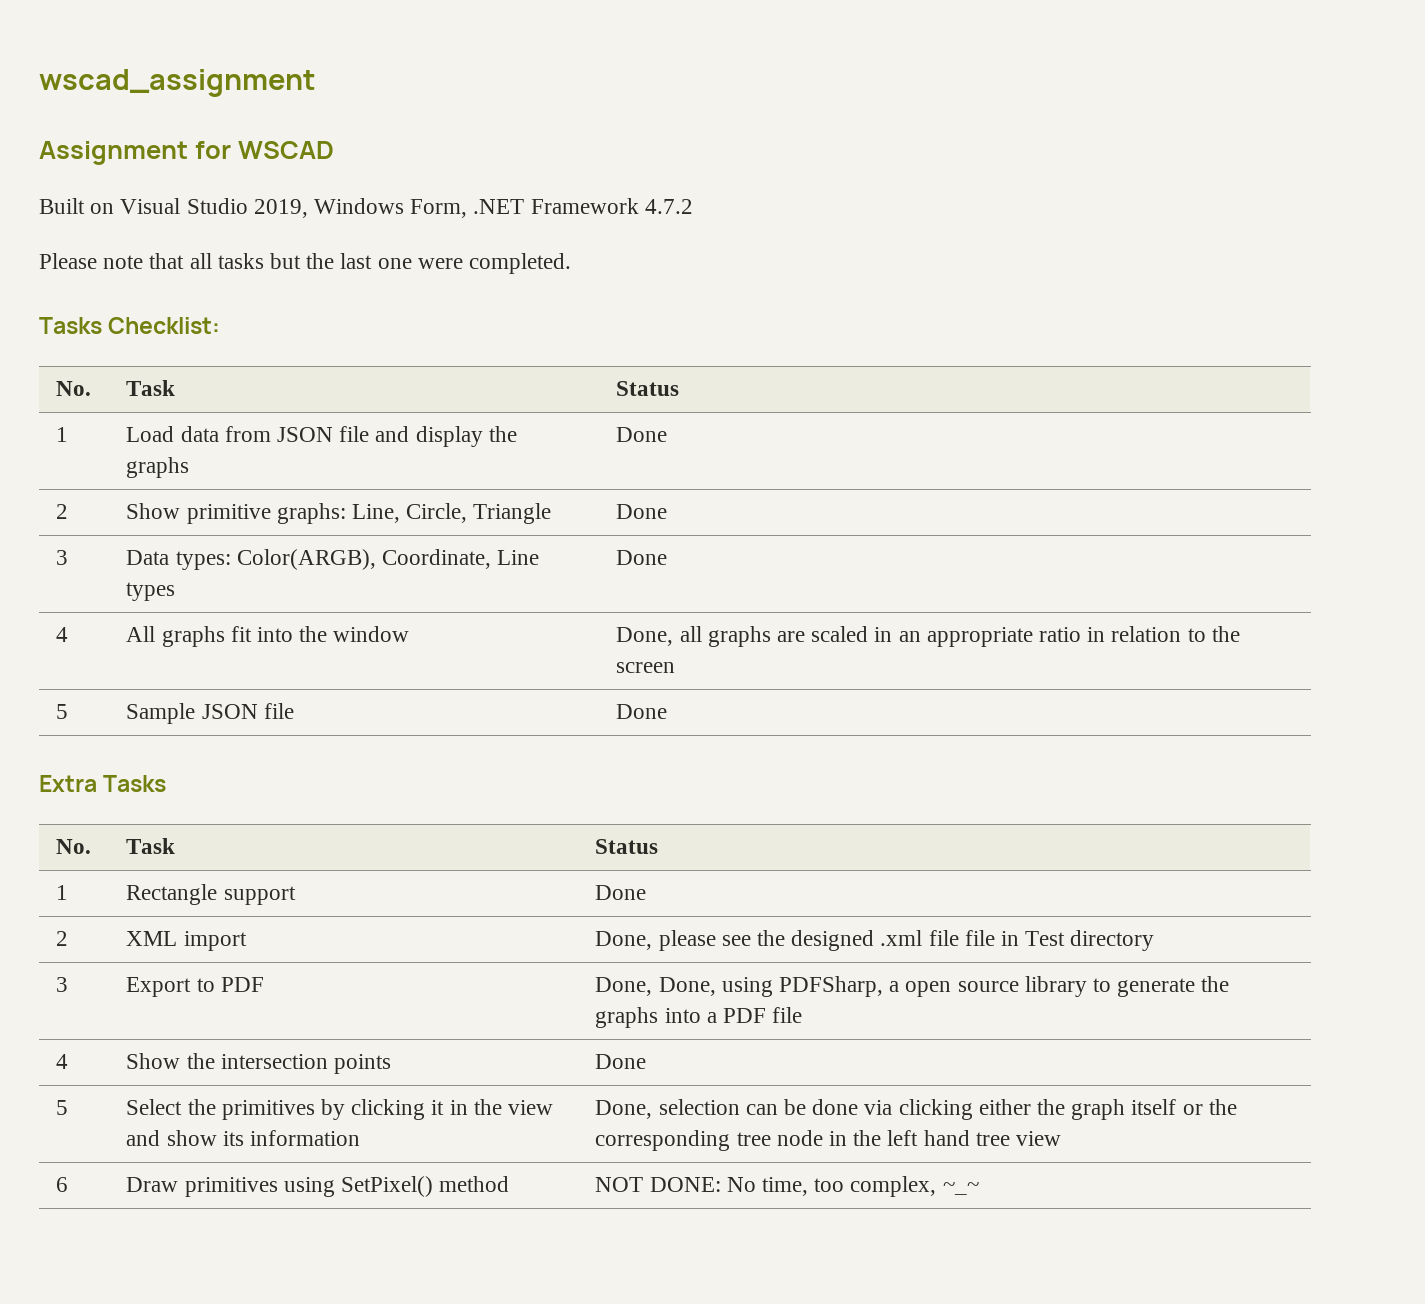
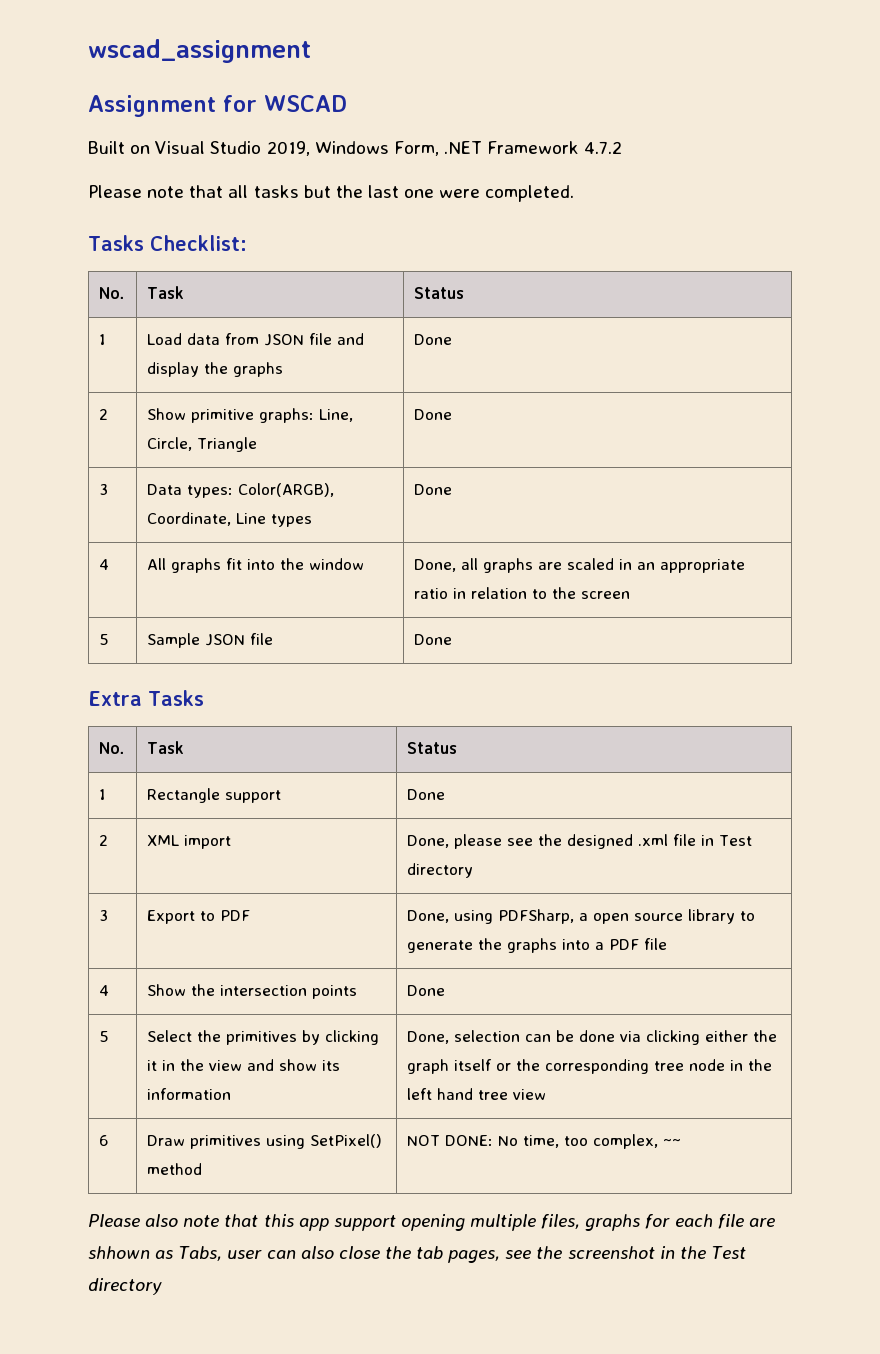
[964,930,995,946] file -> (696, 840) none
[658,977,716,996] Done, -> (449, 916) none
[942,1182,979,1195] ~_~ -> [662,1139,681,1146] [88,1214,775,1231] [88,1246,746,1263] [88,1278,162,1295] ~~ // Please also note that this app support opening multiple files, graphs for each file are shhown as Tabs, user can also close the tab pages, see the screenshot in the Test directory

